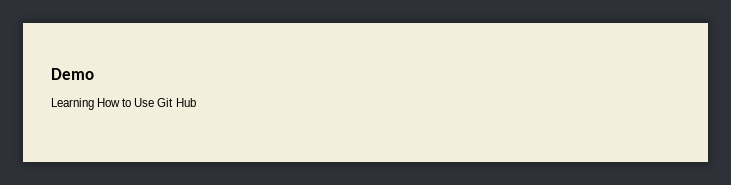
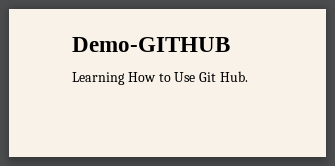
[51,68,94,80] Demo -> [72,37,230,52] Demo-GITHUB
[175,98,196,107] Hub -> [219,71,248,82] Hub.

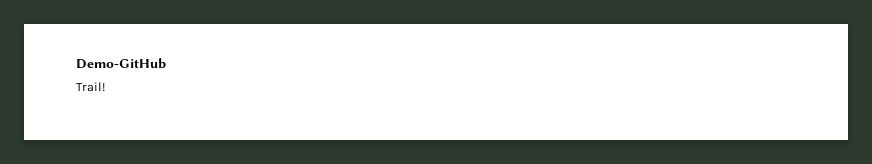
[72,37,230,52] [72,71,248,85] Demo-GITHUB // Learning How to Use Git Hub. -> [76,58,166,69] [76,82,105,92] Demo-GitHub // Trail!

